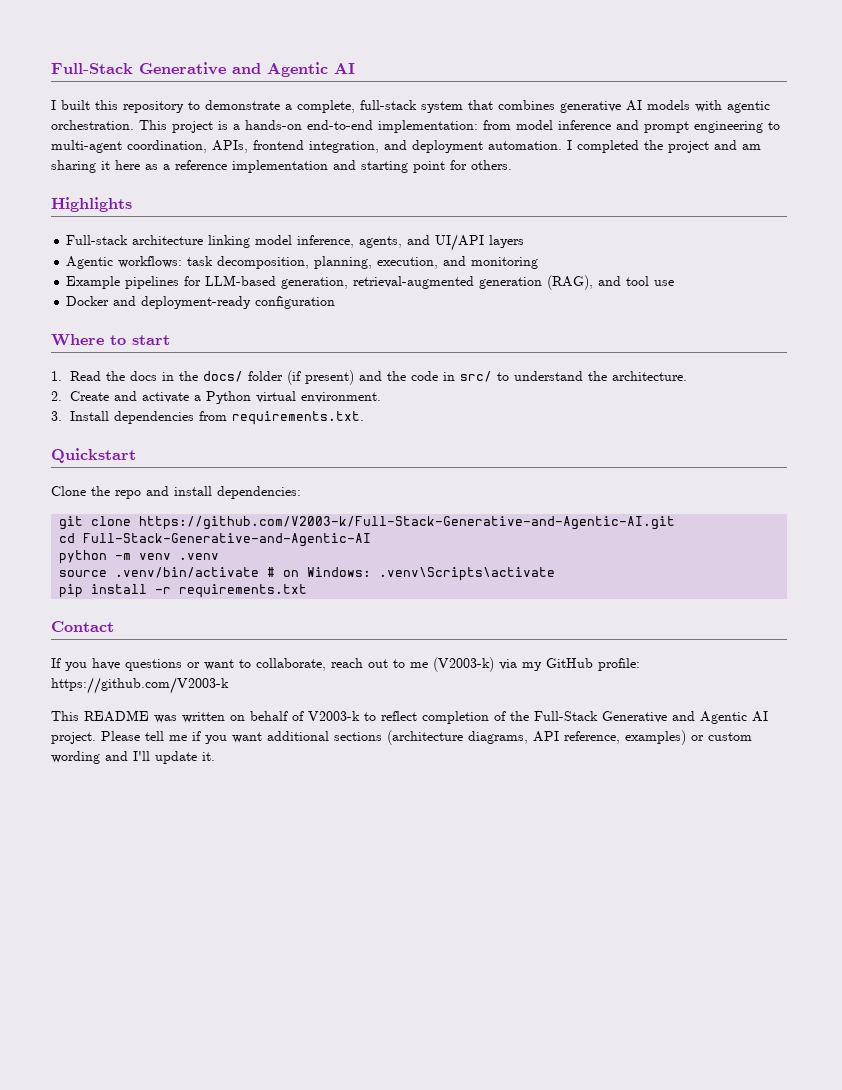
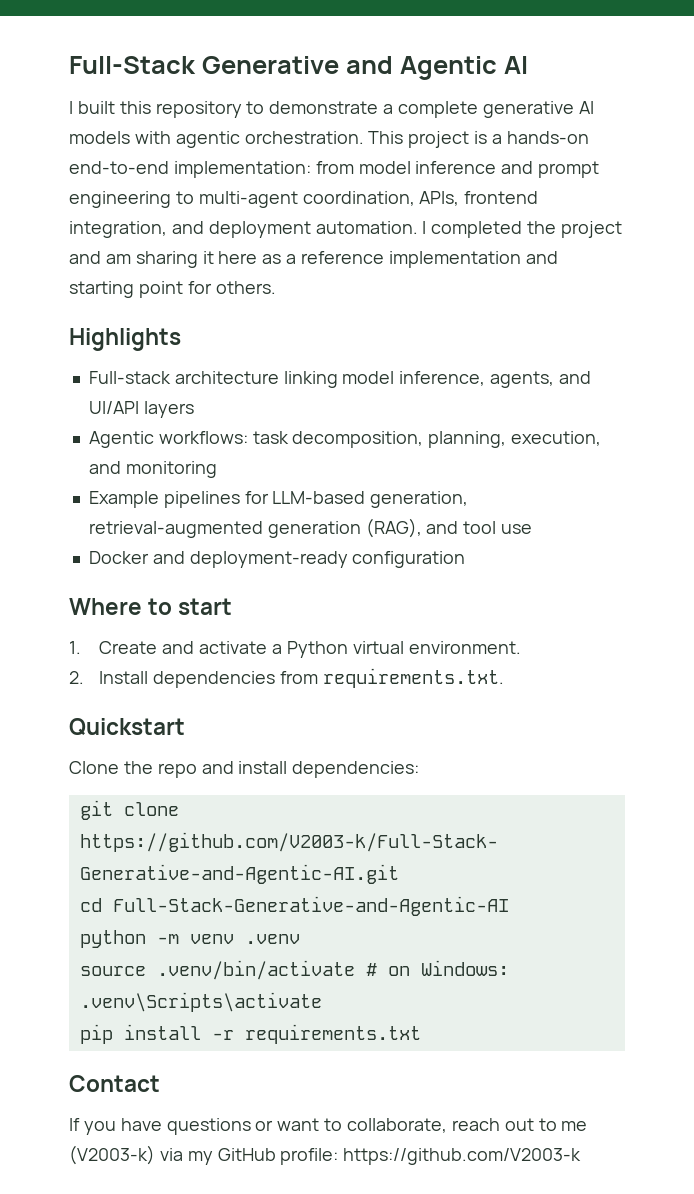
[297,100,555,113] complete, full-stack system that combines -> [398,101,479,118] complete
[70,370,688,385] [51,391,62,401] Read the docs in the docs/ folder (if present) and the code in src/ to understand the architecture. // 2. -> (81, 647) none
[51,411,62,421] 3. -> [69,671,84,684] 2.
[51,710,768,724] [51,730,752,745] [51,751,215,764] // This README was written on behalf of V2003-k to reflect completion of the Full-Stack Generative and Agentic AI project. Please tell me if you want additional sections (architecture diagrams, API reference, examples) or custom wording and I'll update it. -> (582, 1156) none

